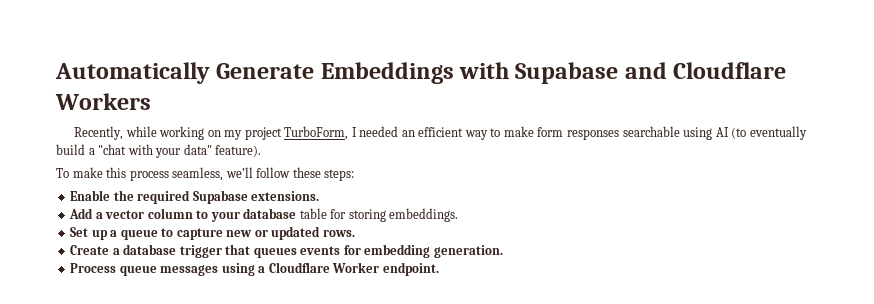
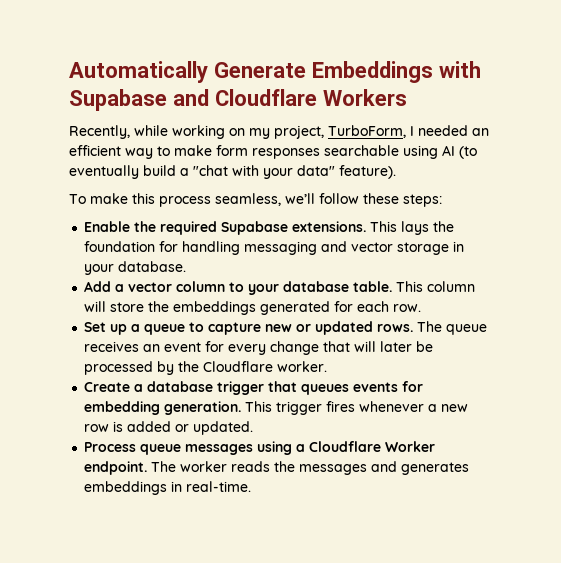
[244,127,282,140] project -> [274,125,324,139] project,
(320, 196) none -> [370,221,455,235] [84,241,465,255] [84,261,187,275] This lays the foundation for handling messaging and vector storage in your database.
[299,208,459,222] table for storing embeddings. -> [353,281,476,292] [84,301,422,315] table. This column will store the embeddings generated for each row.
(355, 233) none -> [417,321,488,335] [84,341,434,355] [84,361,328,375] The queue receives an event for every change that will later be processed by the Cloudflare worker.
(503, 251) none -> [245,401,469,415] [84,421,254,435] This trigger fires whenever a new row is added or updated.
(439, 269) none -> [151,461,470,475] [84,481,252,495] The worker reads the messages and generates embeddings in real-time.

